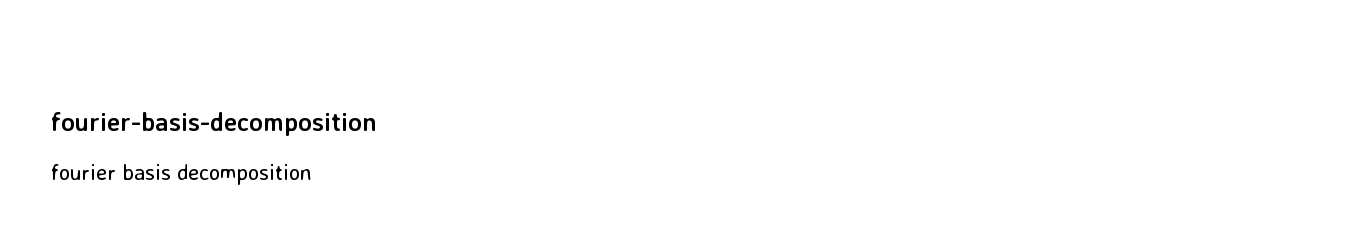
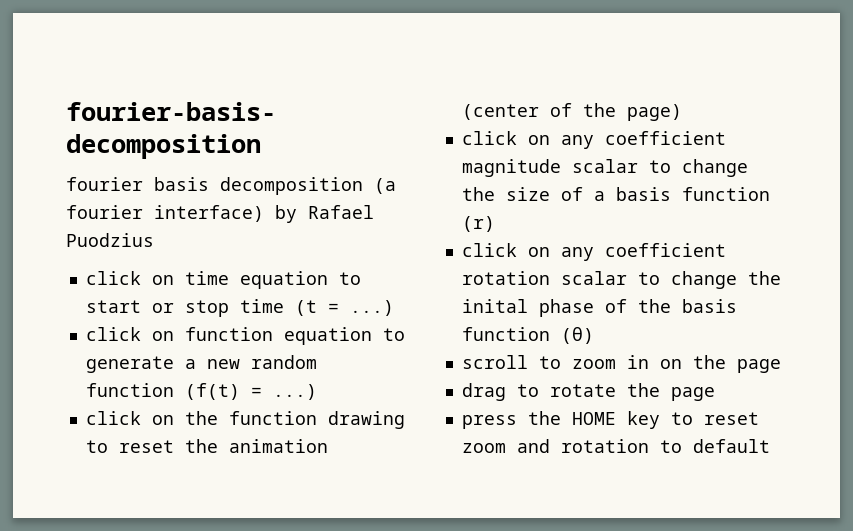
(312, 174) none -> [374,178,396,194] [66,205,374,223] [66,233,154,247] [85,271,361,289] [85,299,394,317] [85,327,405,345] [85,355,317,373] [85,383,317,400] [85,411,405,429] [85,439,328,453] [461,103,682,121] [461,131,726,149] [461,159,748,177] [461,187,770,201] [461,216,495,232] [461,243,726,261] [461,271,781,289] [461,299,737,317] [461,327,594,344] [461,355,781,373] [461,383,715,401] [461,411,759,429] [461,439,770,453] (a fourier interface) by Rafael Puodzius // click on time equation to start or stop time (t = ...) // click on function equation to generate a new random function (f(t) = ...) // click on the function drawing to reset the animation (center of the page) // click on any coefficient magnitude scalar to change the size of a basis function (r) // click on any coefficient rotation scalar to change the inital phase of the basis function (θ) // scroll to zoom in on the page // drag to rotate the page // press the HOME key to reset zoom and rotation to default

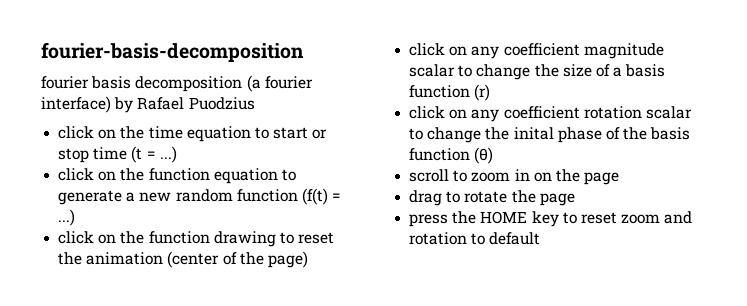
(174, 280) none -> [120,126,145,139] the
(174, 336) none -> [120,168,145,181] the

